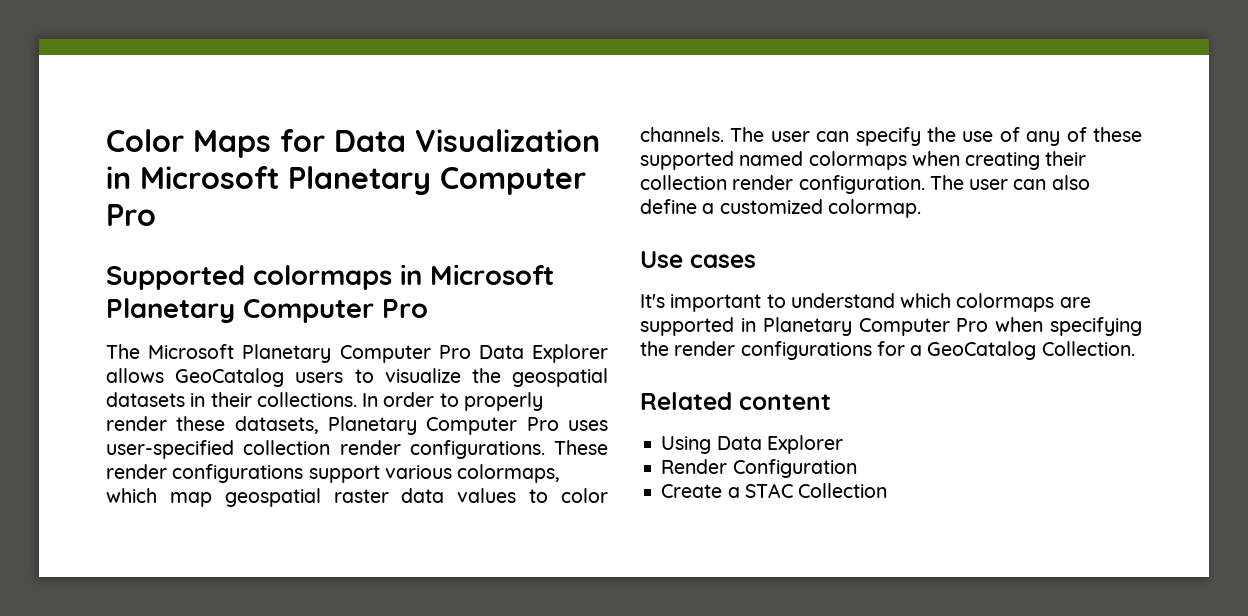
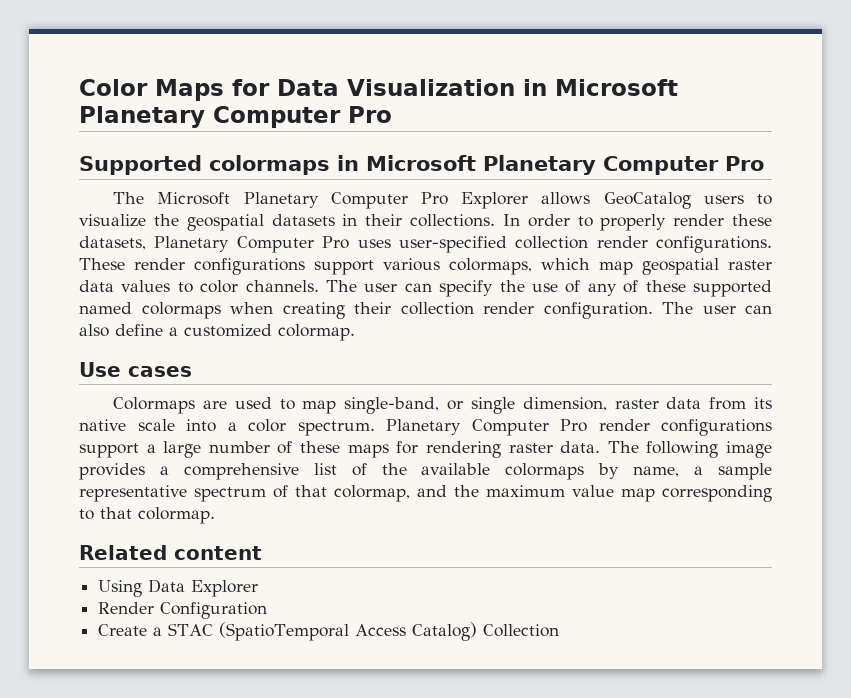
[478,345,524,359] Data -> (449, 198) none
[640,293,1091,312] [640,317,1142,336] [640,341,1135,360] It's important to understand which colormaps are supported in Planetary Computer Pro when specifying the render configurations for a GeoCatalog Collection. -> [113,397,772,414] [79,419,772,436] [79,441,773,458] [79,463,772,480] [79,485,772,502] [79,507,215,524] Colormaps are used to map single-band, or single dimension, raster data from its native scale into a color spectrum. Planetary Computer Pro render configurations support a large number of these maps for rendering raster data. The following image provides a comprehensive list of the available colormaps by name, a sample representative spectrum of that colormap, and the maximum value map corresponding to that colormap.
(793, 490) none -> [219,622,478,641] (SpatioTemporal Access Catalog)

